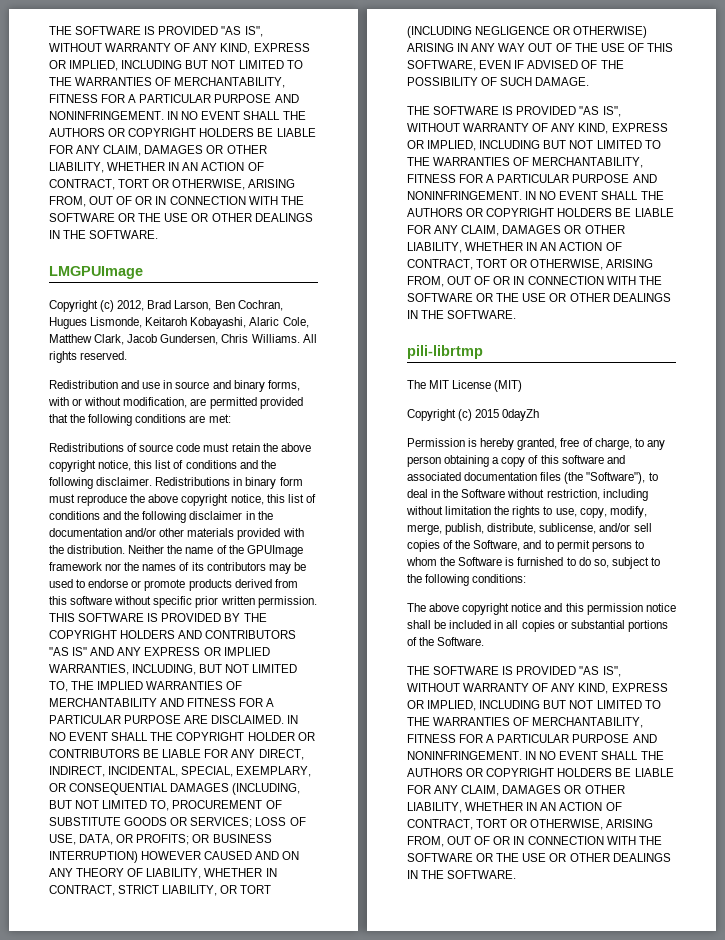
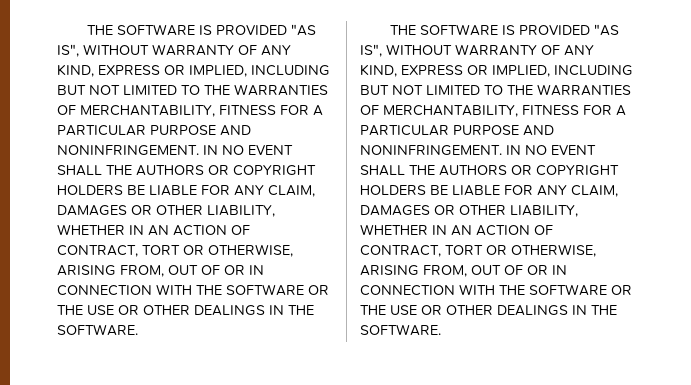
[49,266,143,279] [49,300,283,312] [49,317,309,329] [49,334,317,345] [49,351,128,363] [49,380,300,392] [48,397,303,409] [49,414,231,426] [49,443,311,452] [49,460,276,472] [49,477,303,489] [49,494,316,506] [49,511,273,523] [49,528,304,540] [49,545,303,557] [49,562,306,574] [49,579,298,591] [49,596,317,608] [49,613,267,622] [49,630,297,639] [49,647,270,656] [49,664,298,675] [49,681,243,692] [49,698,275,707] [49,715,299,724] [49,732,315,741] [49,749,304,760] [49,766,312,777] [49,783,301,795] [49,800,282,811] [49,817,306,828] [49,834,272,845] [49,851,300,863] [49,868,277,879] [49,885,272,896] [407,26,648,38] [407,43,673,52] [407,60,624,71] [407,77,590,86] // LMGPUImage // Copyright (c) 2012, Brad Larson, Ben Cochran, Hugues Lismonde, Keitaroh Kobayashi, Alaric Cole, Matthew Clark, Jacob Gundersen, Chris Williams. All rights reserved. // Redistribution and use in source and binary forms, with or without modification, are permitted provided that the following conditions are met: // Redistributions of source code must retain the above copyright notice, this list of conditions and the following disclaimer. Redistributions in binary form must reproduce the above copyright notice, this list of conditions and the following disclaimer in the documentation and/or other materials provided with the distribution. Neither the name of the GPUImage framework nor the names of its contributors may be used to endorse or promote products derived from this software without specific prior written permission. THIS SOFTWARE IS PROVIDED BY THE COPYRIGHT HOLDERS AND CONTRIBUTORS "AS IS" AND ANY EXPRESS OR IMPLIED WARRANTIES, INCLUDING, BUT NOT LIMITED TO, THE IMPLIED WARRANTIES OF MERCHANTABILITY AND FITNESS FOR A PARTICULAR PURPOSE ARE DISCLAIMED. IN NO EVENT SHALL THE COPYRIGHT HOLDER OR CONTRIBUTORS BE LIABLE FOR ANY DIRECT, INDIRECT, INCIDENTAL, SPECIAL, EXEMPLARY, OR CONSEQUENTIAL DAMAGES (INCLUDING, BUT NOT LIMITED TO, PROCUREMENT OF SUBSTITUTE GOODS OR SERVICES; LOSS OF USE, DATA, OR PROFITS; OR BUSINESS INTERRUPTION) HOWEVER CAUSED AND ON ANY THEORY OF LIABILITY, WHETHER IN CONTRACT, STRICT LIABILITY, OR TORT (INCLUDING NEGLIGENCE OR OTHERWISE) ARISING IN ANY WAY OUT OF THE USE OF THIS SOFTWARE, EVEN IF ADVISED OF THE POSSIBILITY OF SUCH DAMAGE. -> (138, 330) none
[407,345,483,359] [407,380,523,392] [407,409,540,421] [407,438,665,450] [407,455,625,467] [407,472,658,484] [407,489,648,501] [406,506,647,518] [407,523,652,535] [407,540,644,552] [406,557,660,569] [407,574,527,586] [407,603,676,615] [407,620,668,632] [407,637,485,646] [407,666,621,677] [407,683,668,694] [407,700,661,711] [407,717,644,728] [407,734,657,743] [407,751,664,760] [407,768,674,777] [407,785,625,796] [407,802,622,813] [407,819,654,830] [407,836,662,847] [407,853,671,862] [407,870,517,879] // pili-librtmp // The MIT License (MIT) // Copyright (c) 2015 0dayZh // Permission is hereby granted, free of charge, to any person obtaining a copy of this software and associated documentation files (the "Software"), to deal in the Software without restriction, including without limitation the rights to use, copy, modify, merge, publish, distribute, sublicense, and/or sell copies of the Software, and to permit persons to whom the Software is furnished to do so, subject to the following conditions: // The above copyright notice and this permission notice shall be included in all copies or substantial portions of the Software. // THE SOFTWARE IS PROVIDED "AS IS", WITHOUT WARRANTY OF ANY KIND, EXPRESS OR IMPLIED, INCLUDING BUT NOT LIMITED TO THE WARRANTIES OF MERCHANTABILITY, FITNESS FOR A PARTICULAR PURPOSE AND NONINFRINGEMENT. IN NO EVENT SHALL THE AUTHORS OR COPYRIGHT HOLDERS BE LIABLE FOR ANY CLAIM, DAMAGES OR OTHER LIABILITY, WHETHER IN AN ACTION OF CONTRACT, TORT OR OTHERWISE, ARISING FROM, OUT OF OR IN CONNECTION WITH THE SOFTWARE OR THE USE OR OTHER DEALINGS IN THE SOFTWARE. -> (441, 330) none

